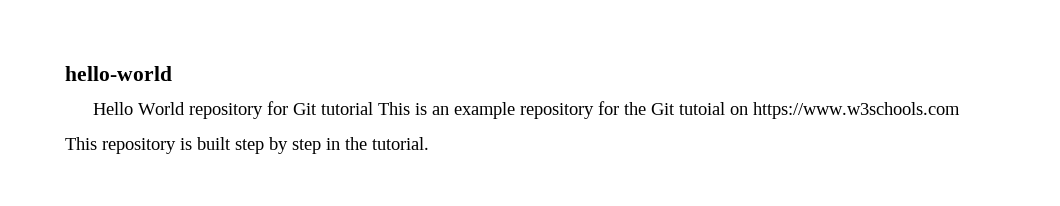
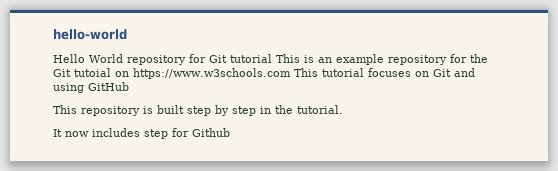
(960, 110) none -> [293,68,475,77] [53,82,129,93] This tutorial focuses on Git and using GitHub
(429, 143) none -> [53,128,230,139] // It now includes step for Github

